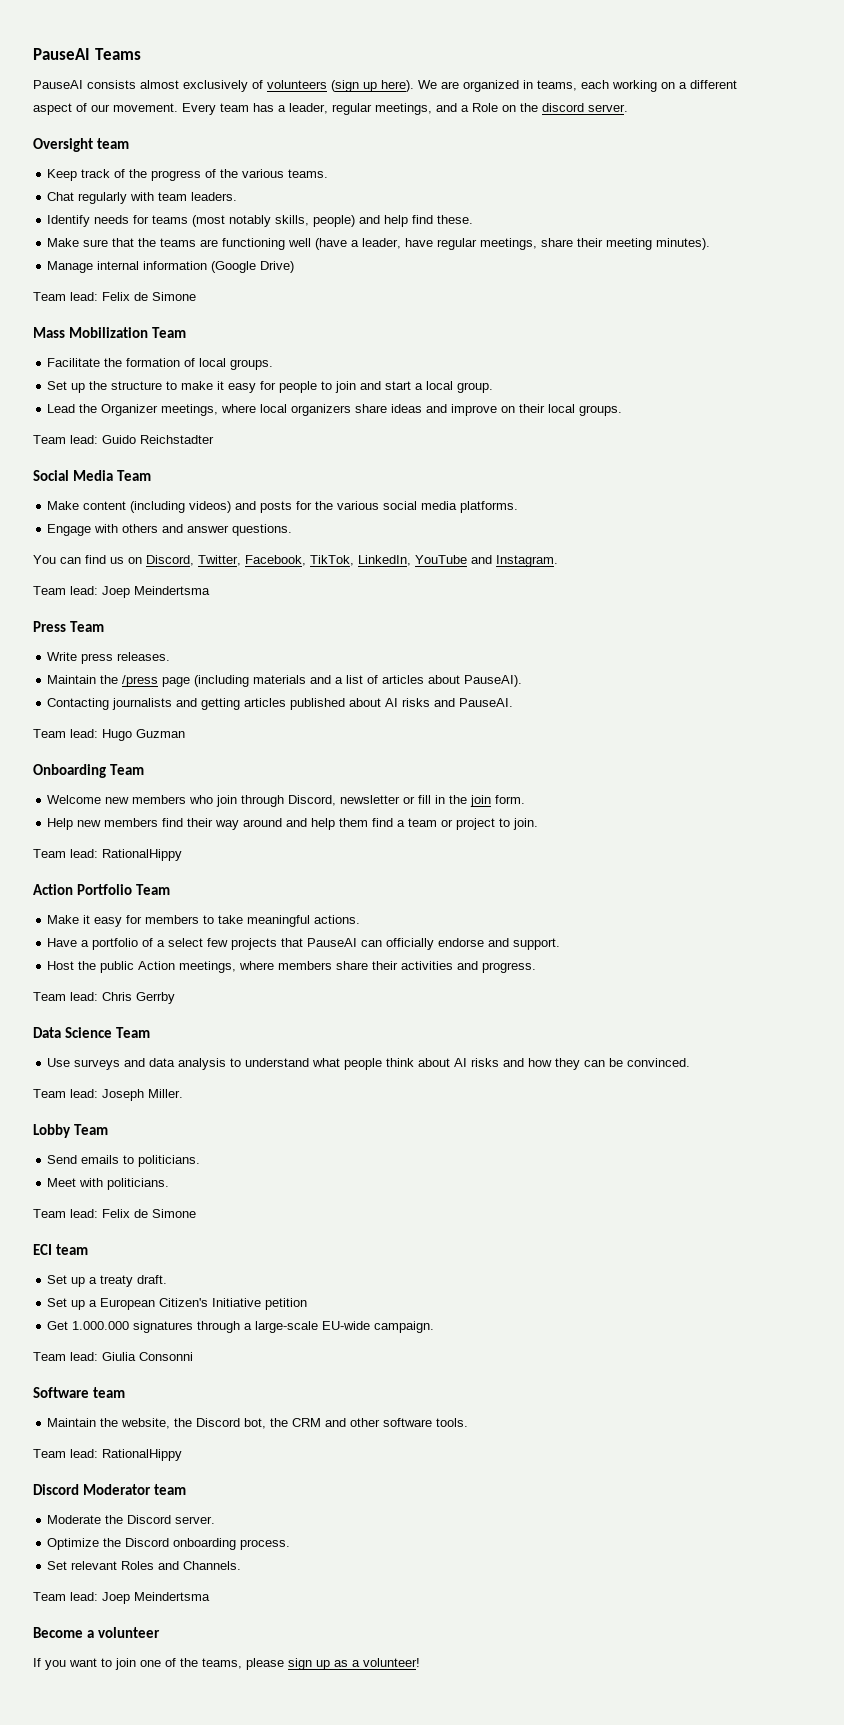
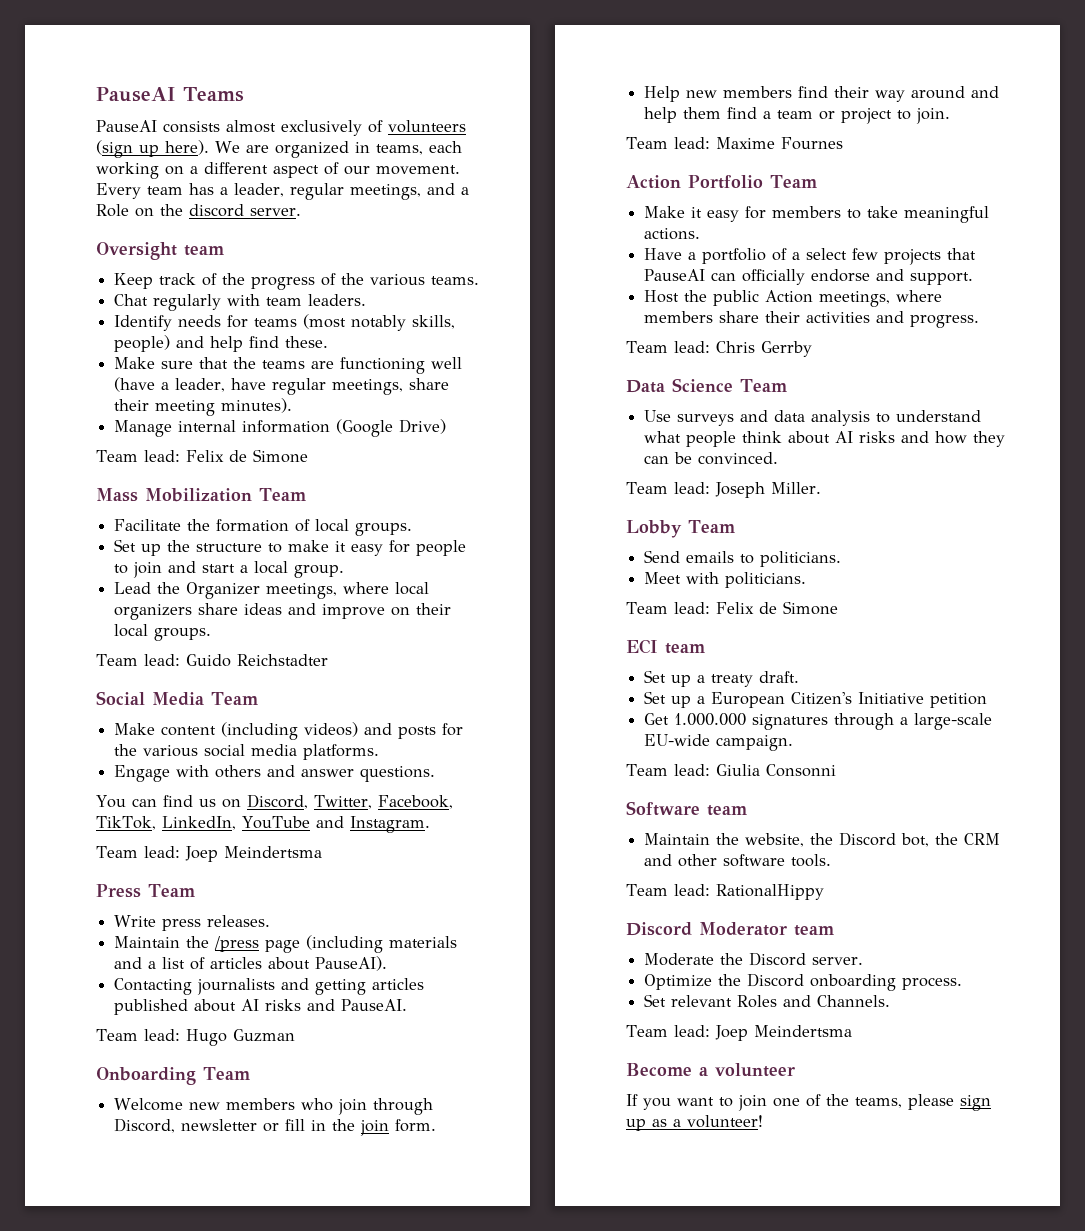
[102,849,182,861] RationalHippy -> [715,137,843,150] Maxime Fournes

